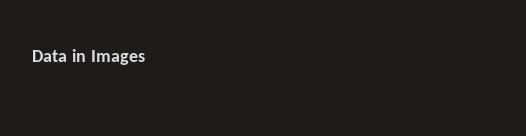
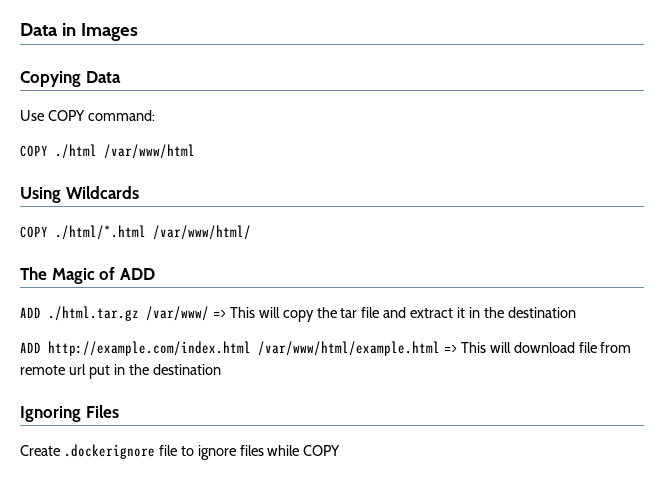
(145, 57) none -> [20,71,121,87] [20,110,155,121] [20,144,195,159] [20,186,139,203] [20,225,251,240] [20,267,155,284] [20,306,576,322] [20,341,632,356] [20,364,221,379] [20,405,119,422] [20,444,341,460] // Copying Data // Use COPY command: // COPY ./html /var/www/html // Using Wildcards // COPY ./html/*.html /var/www/html/ // The Magic of ADD // ADD ./html.tar.gz /var/www/ => This will copy the tar file and extract it in the destination // ADD http://example.com/index.html /var/www/html/example.html => This will download file from remote url put in the destination // Ignoring Files // Create .dockerignore file to ignore files while COPY

